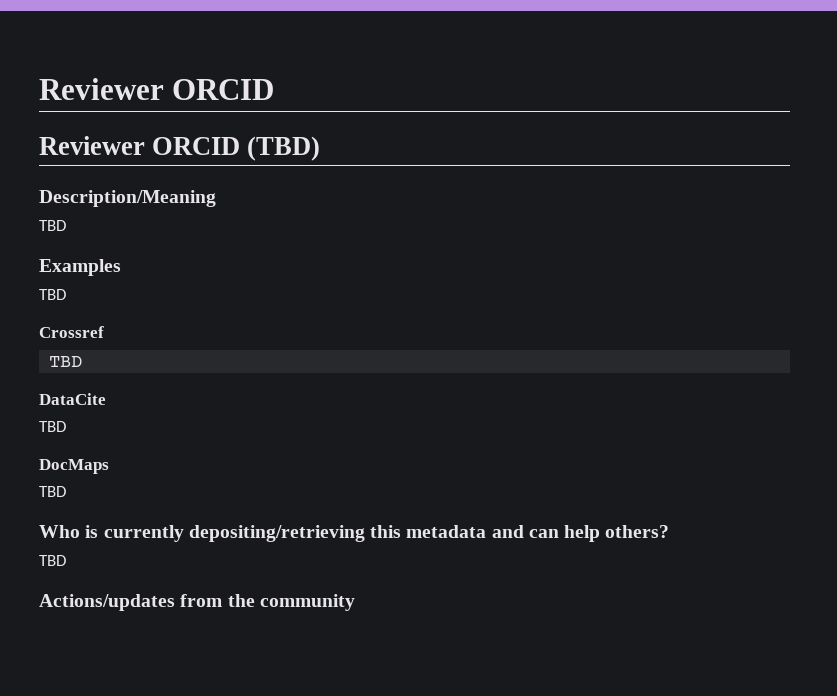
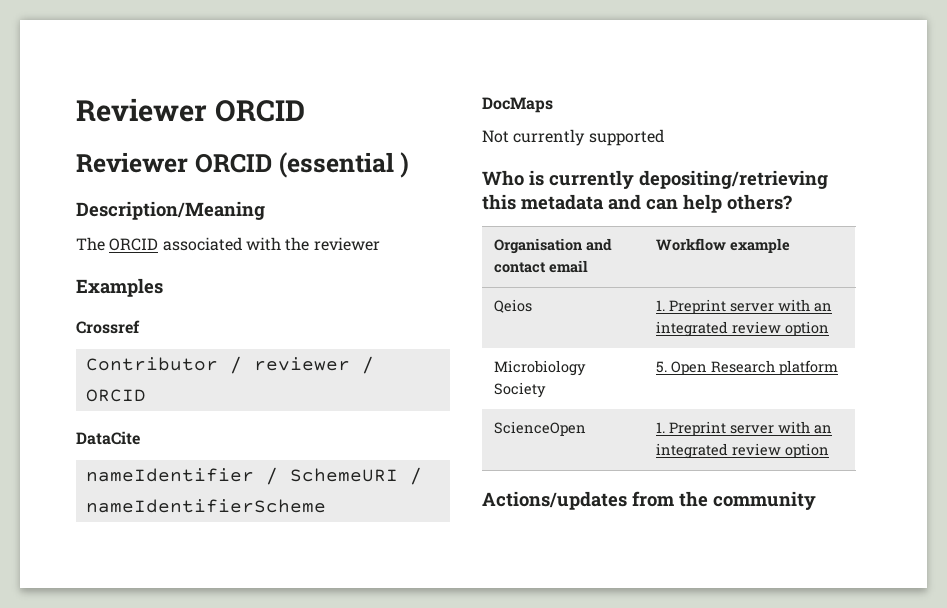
[247,136,321,161] (TBD) -> [278,152,410,178] (essential )
[39,220,66,231] TBD -> [76,237,380,251] The ORCID associated with the reviewer
[39,289,66,300] // TBD -> (163, 287) none
[49,356,83,367] [39,393,106,405] [39,421,66,432] [39,459,109,474] [39,486,66,497] TBD // DataCite // TBD // DocMaps // TBD -> [85,356,374,374] [85,389,146,402] [76,431,140,445] [85,467,422,485] [85,499,326,513] [482,97,553,113] [482,129,664,146] Contributor / reviewer / ORCID // DataCite // nameIdentifier / SchemeURI / nameIdentifierScheme // DocMaps // Not currently supported
[39,555,66,566] // TBD -> [493,238,612,254] [493,260,588,273] [655,238,790,253] [493,299,532,313] [655,299,832,314] [655,321,829,337] [493,360,586,376] [493,382,546,398] [655,360,838,375] [493,421,586,436] [655,421,832,436] [655,443,829,459] // Organisation and contact email | Workflow example // Qeios | 1. Preprint server with an integrated review option // Microbiology Society | 5. Open Research platform // ScienceOpen | 1. Preprint server with an integrated review option

